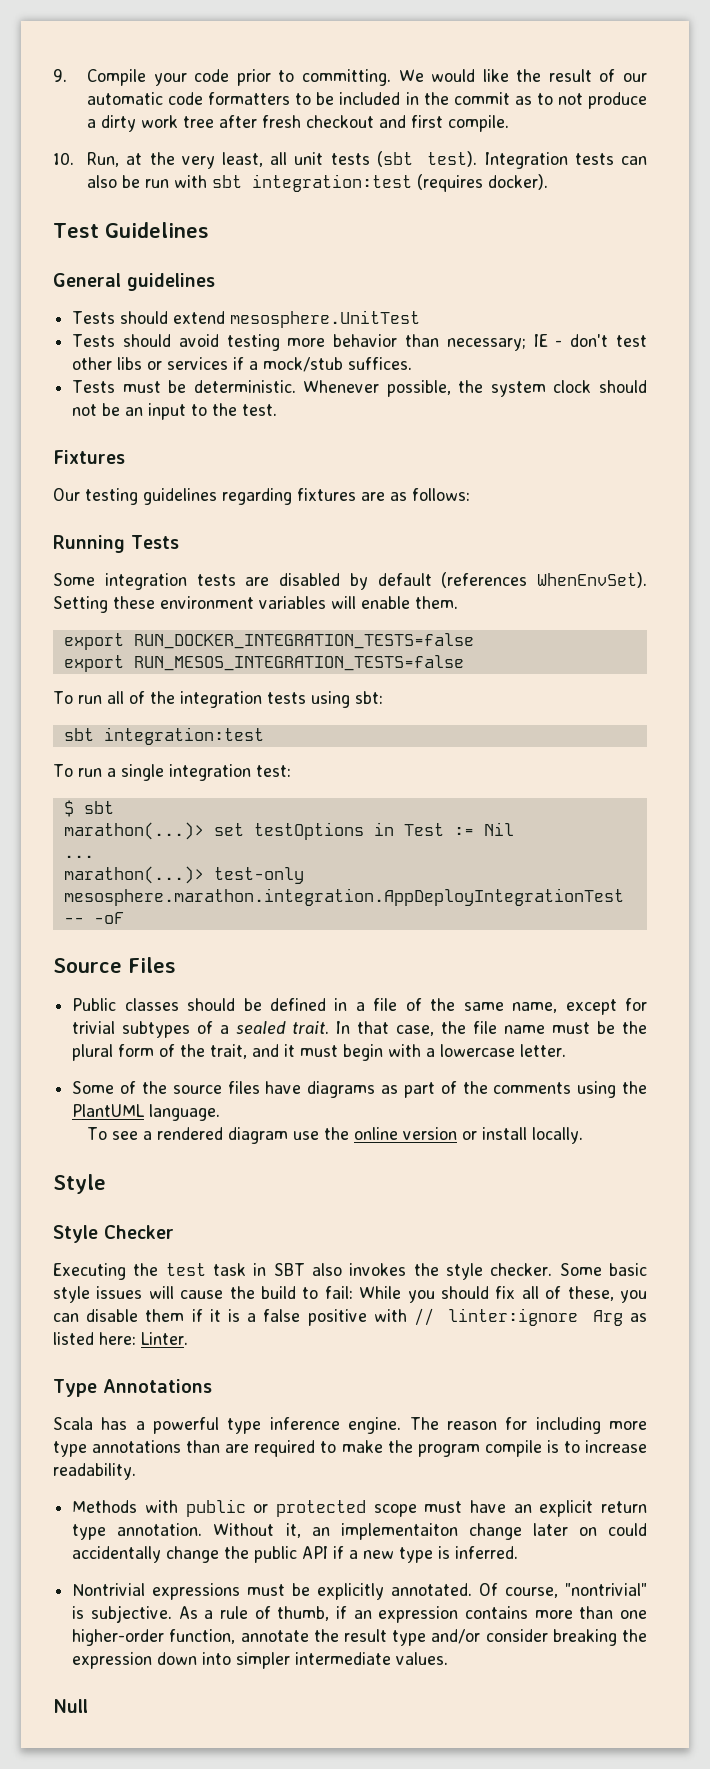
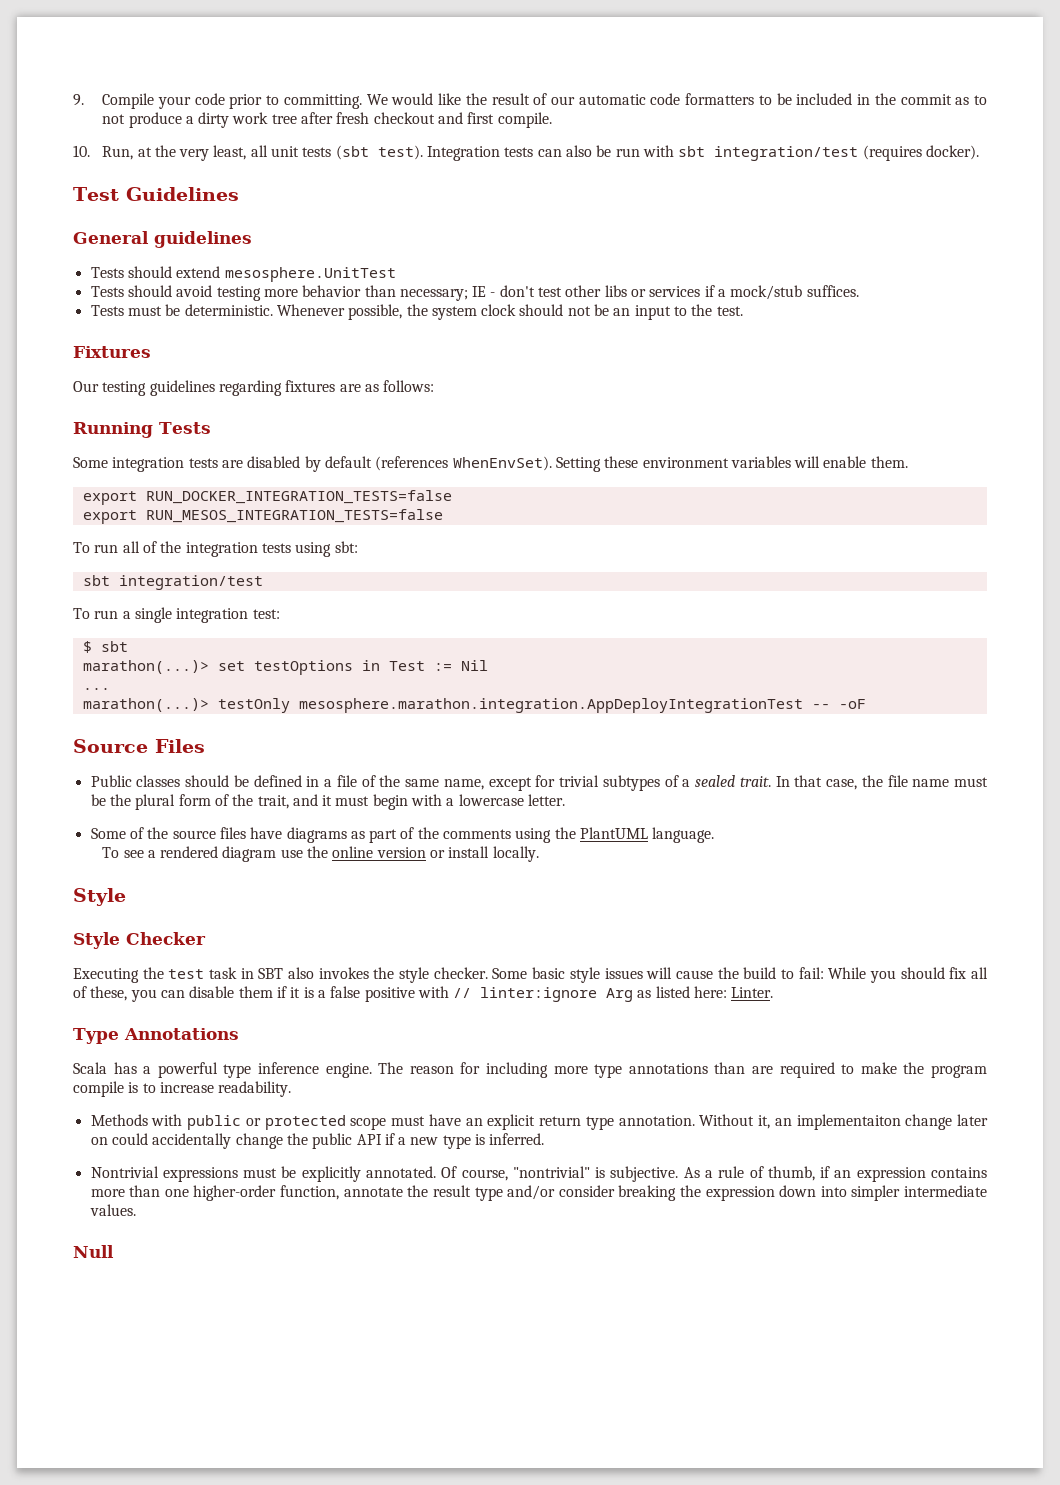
[252,174,413,192] integration:test -> [714,146,859,161] integration/test
[103,727,264,745] integration:test -> [118,575,263,590] integration/test
[213,867,304,884] test-only -> [217,698,290,713] testOnly

